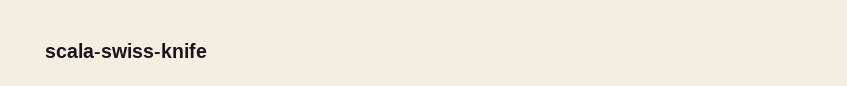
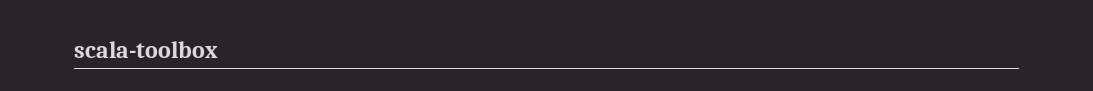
[45,43,207,58] scala-swiss-knife -> [74,41,218,58] scala-toolbox

